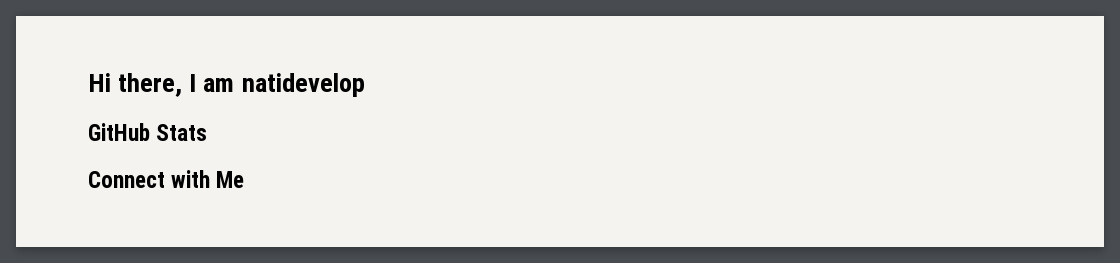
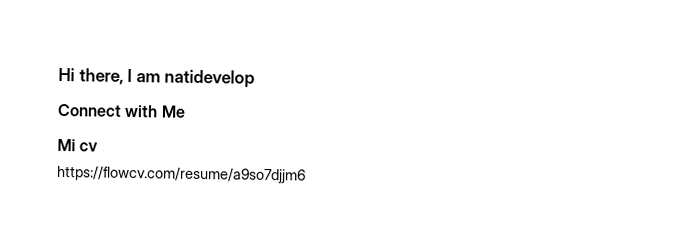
[88,123,208,141] // GitHub Stats -> (256, 78) none
(245, 179) none -> [57,138,99,152] [57,165,306,184] // Mi cv // https://flowcv.com/resume/a9so7djjm6

